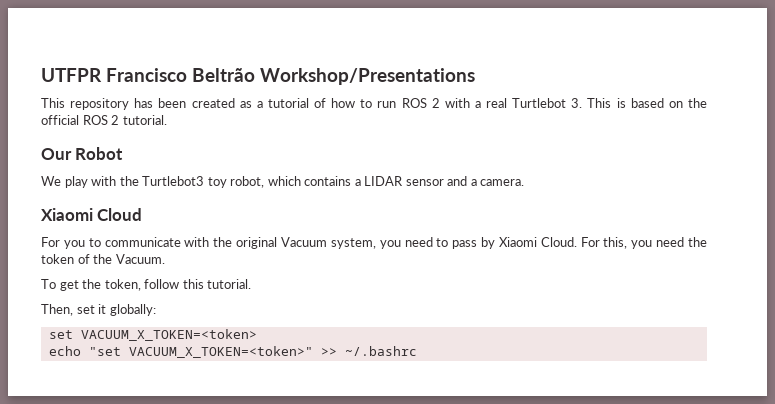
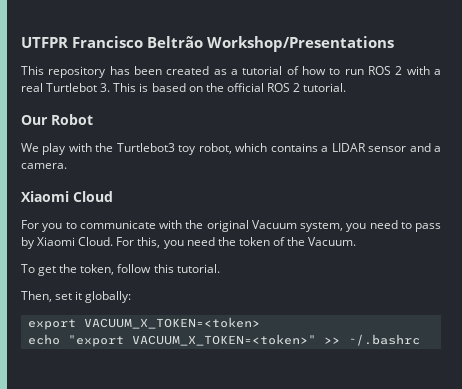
[48,330,73,339] set -> [27,319,76,330] export
[88,347,121,356] "set -> [67,335,124,347] "export

